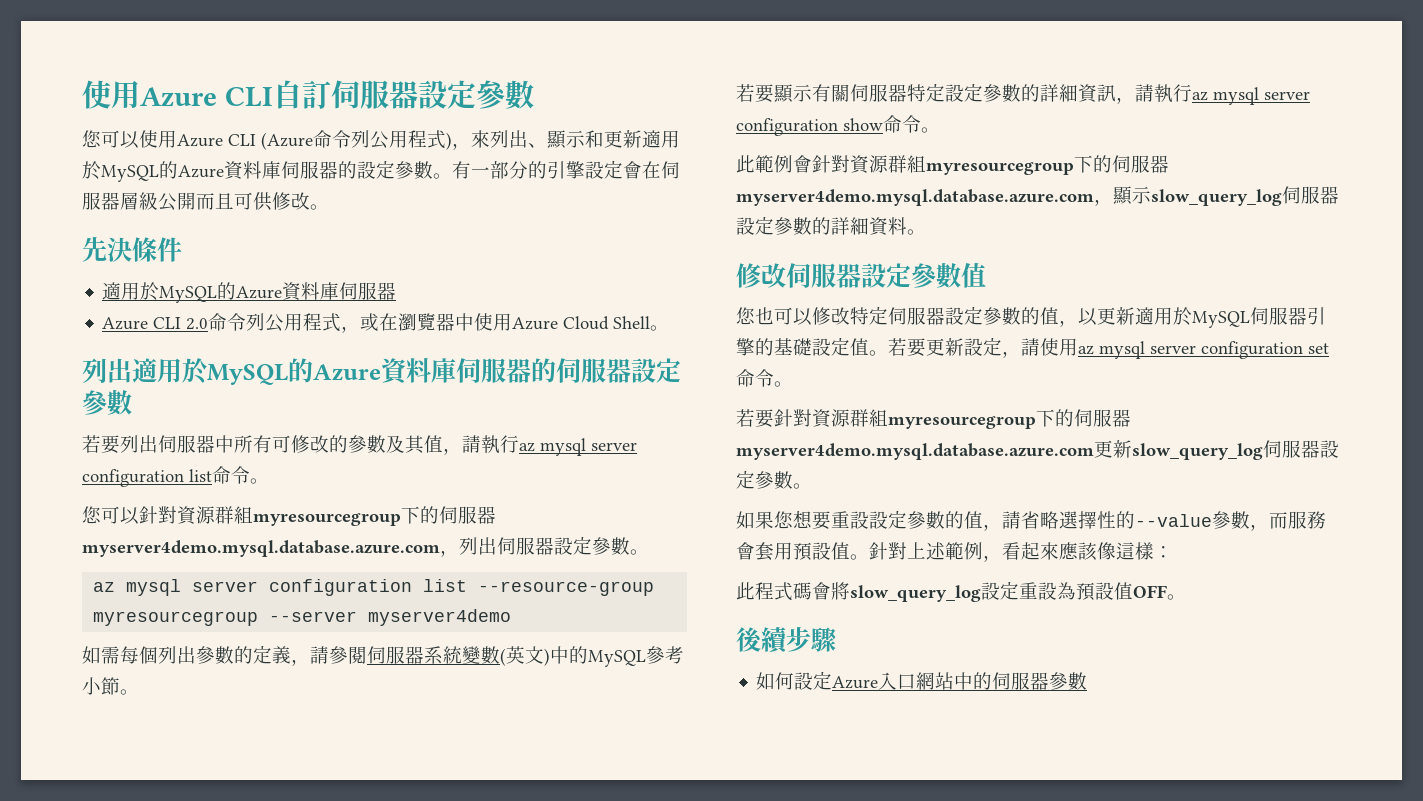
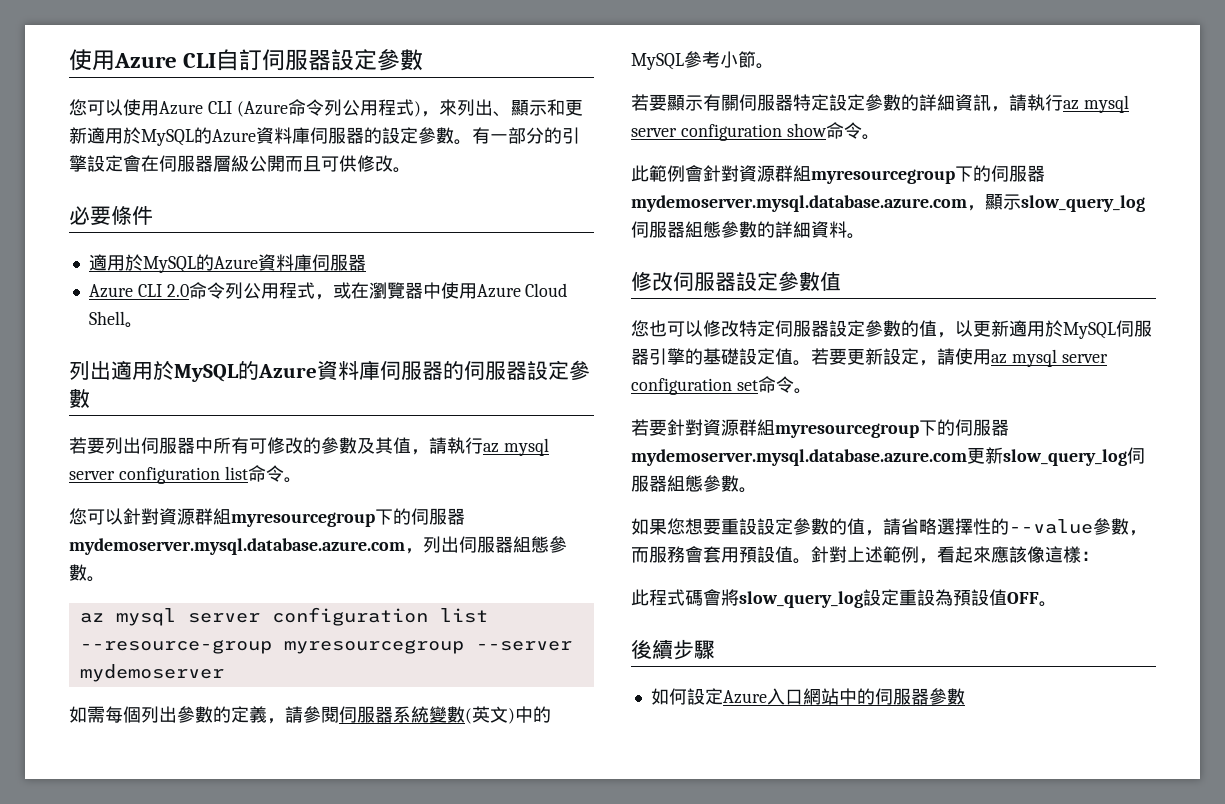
[82,237,132,262] 先決 -> [69,206,111,225] 必要
[82,540,440,557] myserver4demo.mysql.database.azure.com -> [69,538,405,555] mydemoserver.mysql.database.azure.com
[554,536,592,555] 設定 -> [513,536,549,553] 組態
[368,609,512,626] myserver4demo -> [79,664,224,682] mydemoserver
[736,189,1094,206] myserver4demo.mysql.database.azure.com -> [631,195,967,212] mydemoserver.mysql.database.azure.com
[736,216,774,235] 設定 -> [685,221,721,238] 組態
[736,443,1094,460] myserver4demo.mysql.database.azure.com -> [631,449,967,466] mydemoserver.mysql.database.azure.com
[1320,440,1339,458] [736,470,755,489] 設定 -> [667,475,703,492] 組態

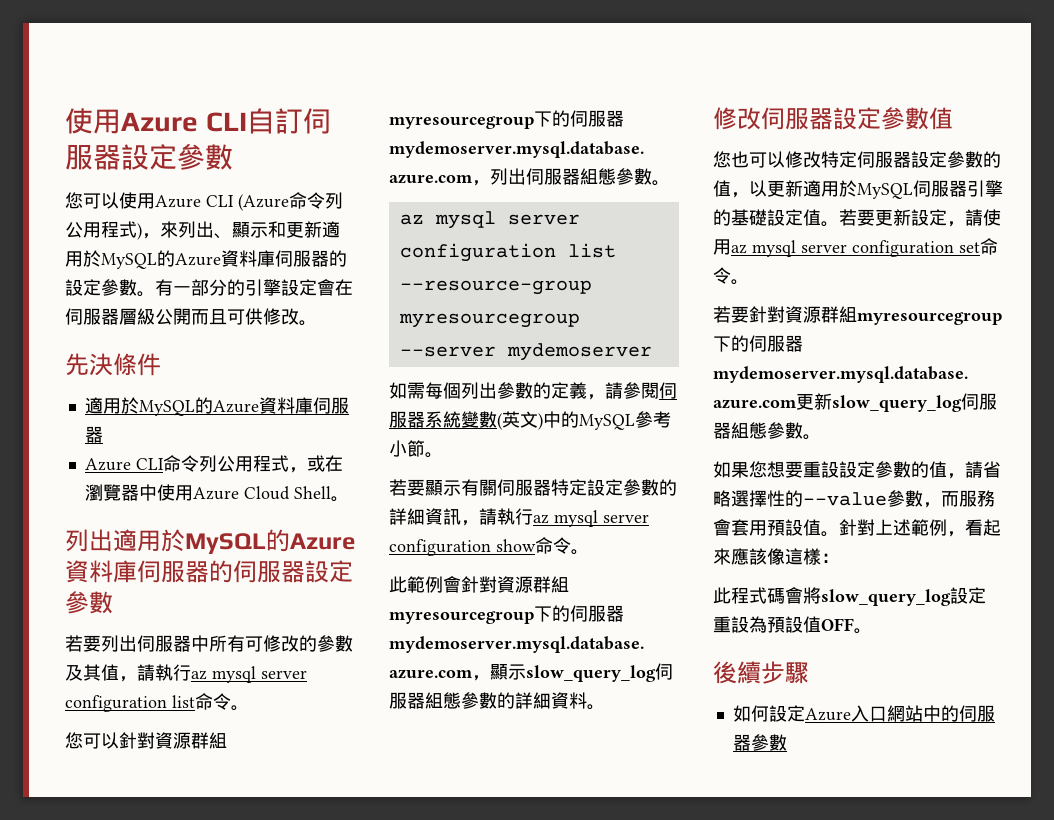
[69,206,111,225] 必要 -> [65,353,113,376] 先決
[166,284,189,297] 2.0 -> (164, 464) none

